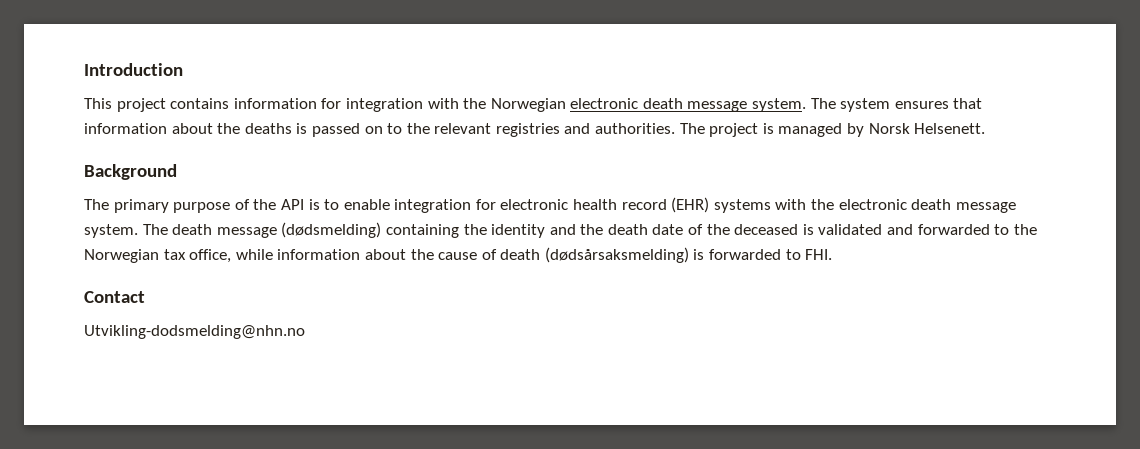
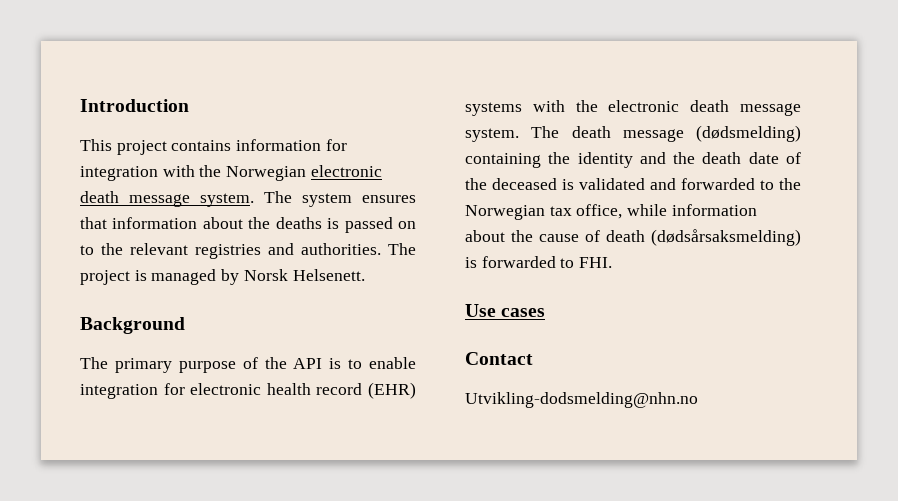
(833, 254) none -> [465,304,546,317] // Use cases

